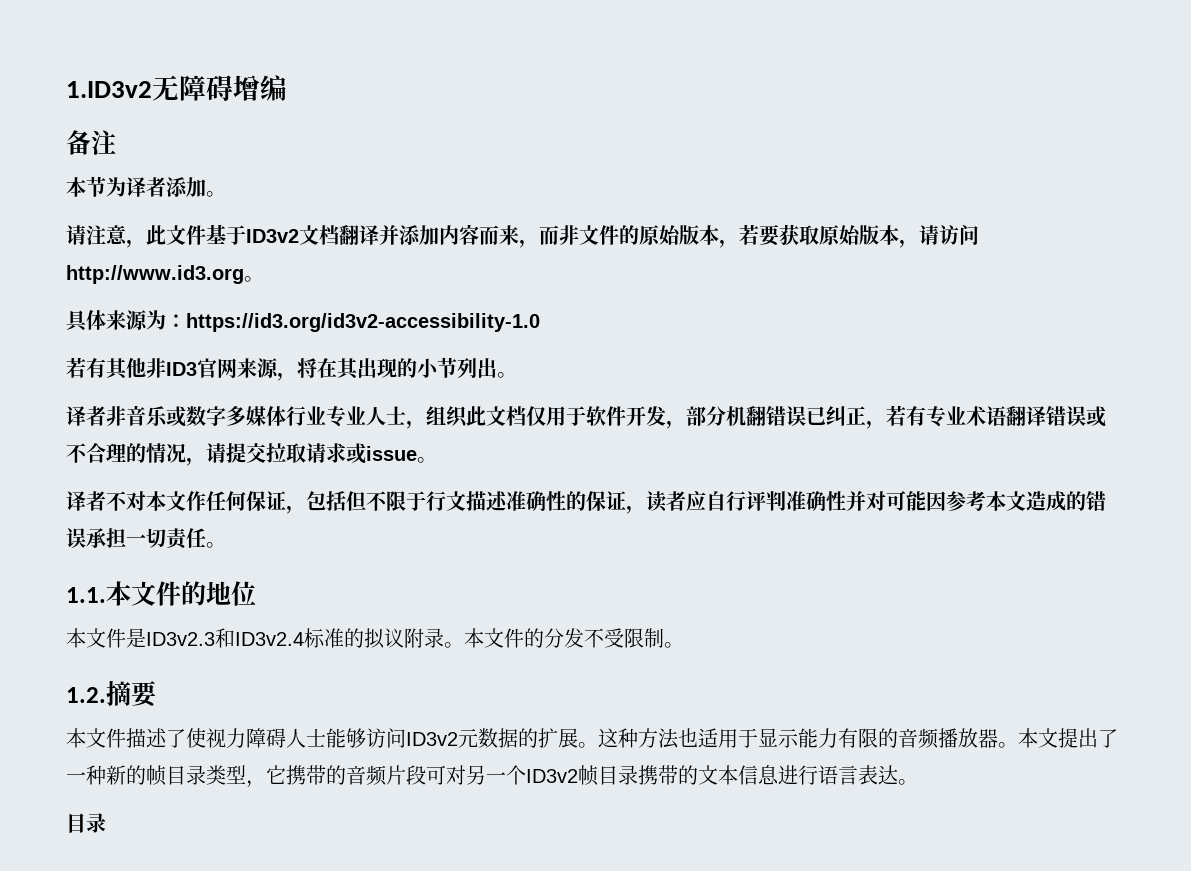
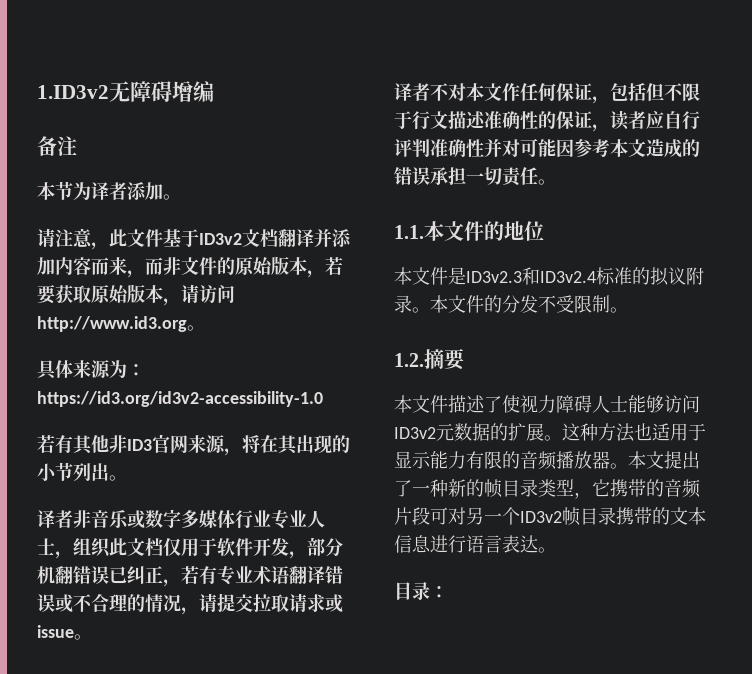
(106, 823) none -> [430,586,448,598] ：

